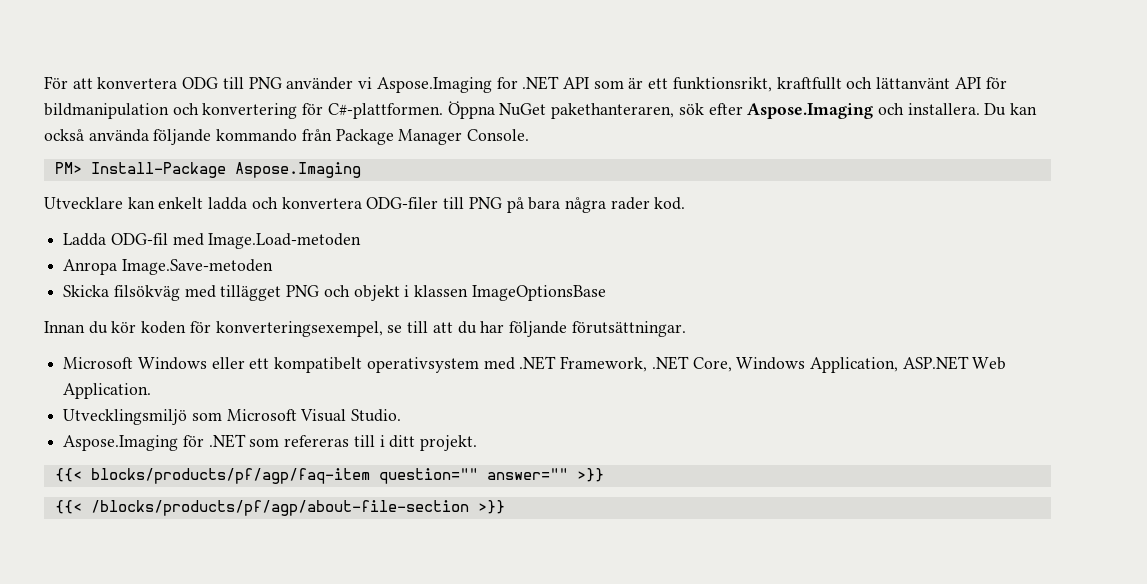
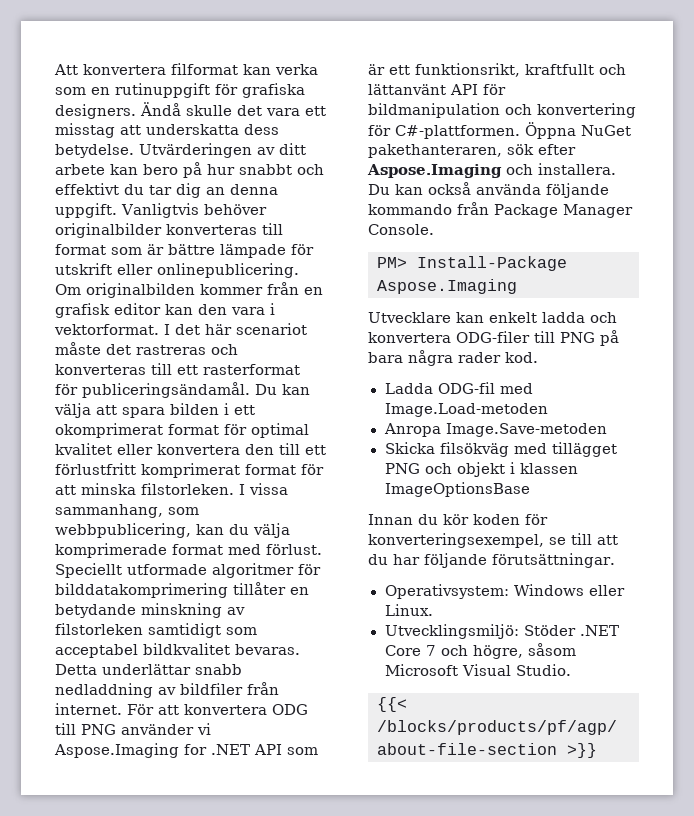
(44, 82) none -> [54,63,318,75] [55,83,305,98] [55,102,326,119] [55,123,279,138] [55,143,306,158] [55,162,324,178] [55,183,278,198] [55,203,267,218] [55,223,283,238] [55,244,314,258] [55,263,299,278] [55,282,323,298] [55,303,275,318] [54,323,307,335] [55,342,238,355] [55,363,300,375] [55,382,310,398] [54,403,255,418] [55,423,309,438] [55,443,326,455] [55,463,324,478] [55,483,288,495] [55,504,199,518] [55,523,290,538] [55,543,322,558] [55,563,321,578] [55,582,309,598] [55,603,245,618] [55,623,257,638] [55,643,300,658] [55,664,242,675] [55,682,279,698] [55,703,122,715] Att konvertera filformat kan verka som en rutinuppgift för grafiska designers. Ändå skulle det vara ett misstag att underskatta dess betydelse. Utvärderingen av ditt arbete kan bero på hur snabbt och effektivt du tar dig an denna uppgift. Vanligtvis behöver originalbilder konverteras till format som är bättre lämpade för utskrift eller onlinepublicering. Om originalbilden kommer från en grafisk editor kan den vara i vektorformat. I det här scenariot måste det rastreras och konverteras till ett rasterformat för publiceringsändamål. Du kan välja att spara bilden i ett okomprimerat format för optimal kvalitet eller konvertera den till ett förlustfritt komprimerat format för att minska filstorleken. I vissa sammanhang, som webbpublicering, kan du välja komprimerade format med förlust. Speciellt utformade algoritmer för bilddatakomprimering tillåter en betydande minskning av filstorleken samtidigt som acceptabel bildkvalitet bevaras. Detta underlättar snabb nedladdning av bildfiler från internet.
[63,357,134,369] Microsoft -> [384,584,509,599] Operativsystem:
[249,356,1007,373] [63,383,152,399] [63,409,402,425] [63,434,478,451] [54,468,604,484] ett kompatibelt operativsystem med .NET Framework, .NET Core, Windows Application, ASP.NET Web Application. // Utvecklingsmiljö som Microsoft Visual Studio. // Aspose.Imaging för .NET som refereras till i ditt projekt. // {{< blocks/products/pf/agp/faq-item question="" answer="" >}} -> [384,604,433,616] [384,624,619,639] [384,643,576,659] [384,664,571,676] Linux. // Utvecklingsmiljö: Stöder .NET Core 7 och högre, såsom Microsoft Visual Studio.

